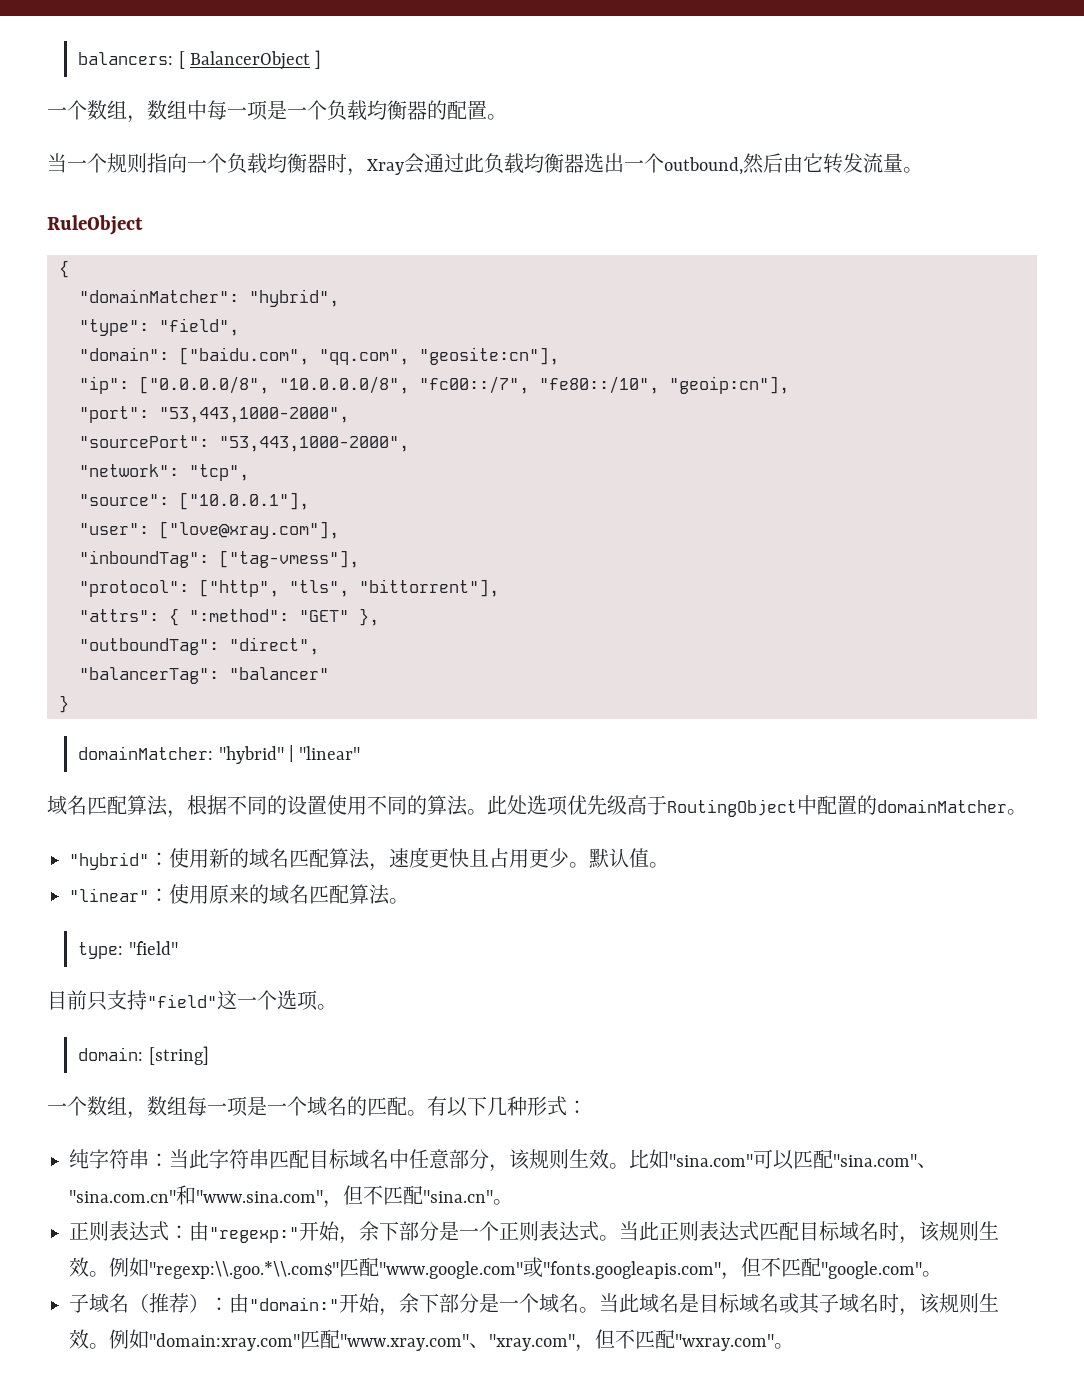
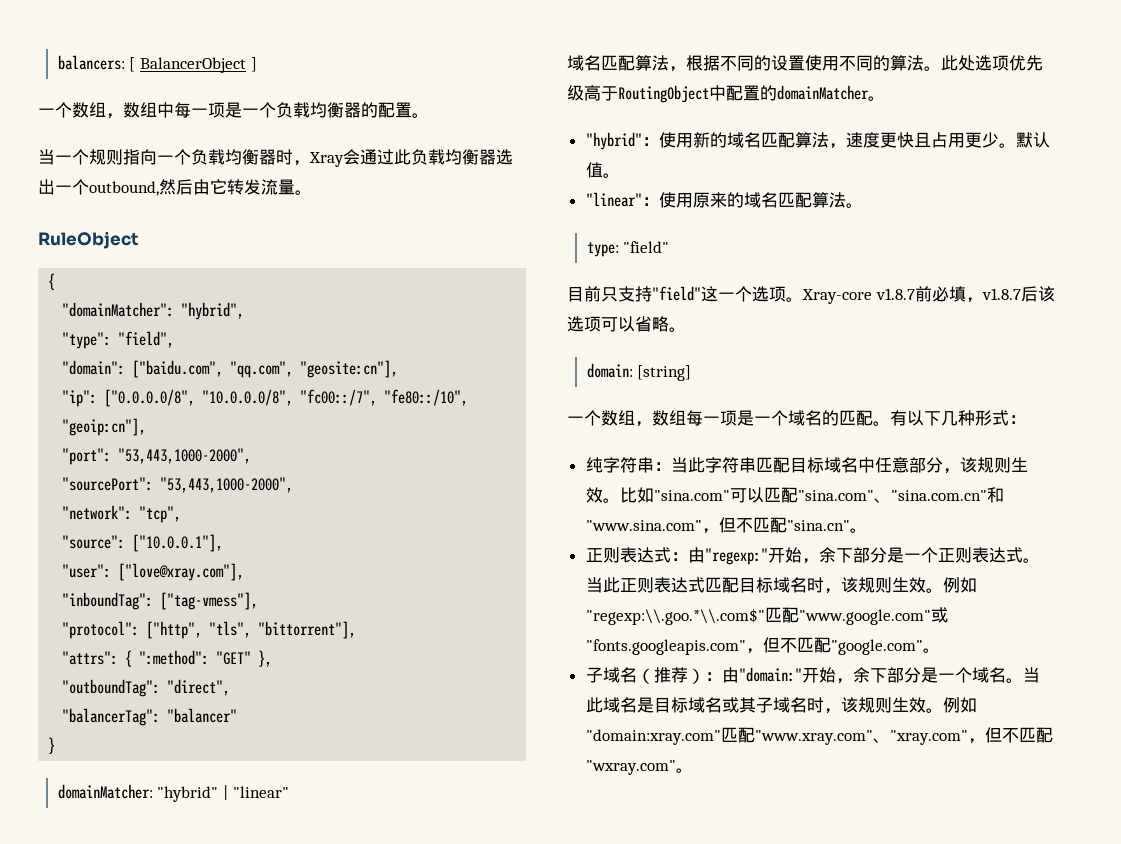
(337, 1007) none -> [802,286,1055,304] [567,316,686,332] Xray-core v1.8.7前必填，v1.8.7后该选项可以省略。

